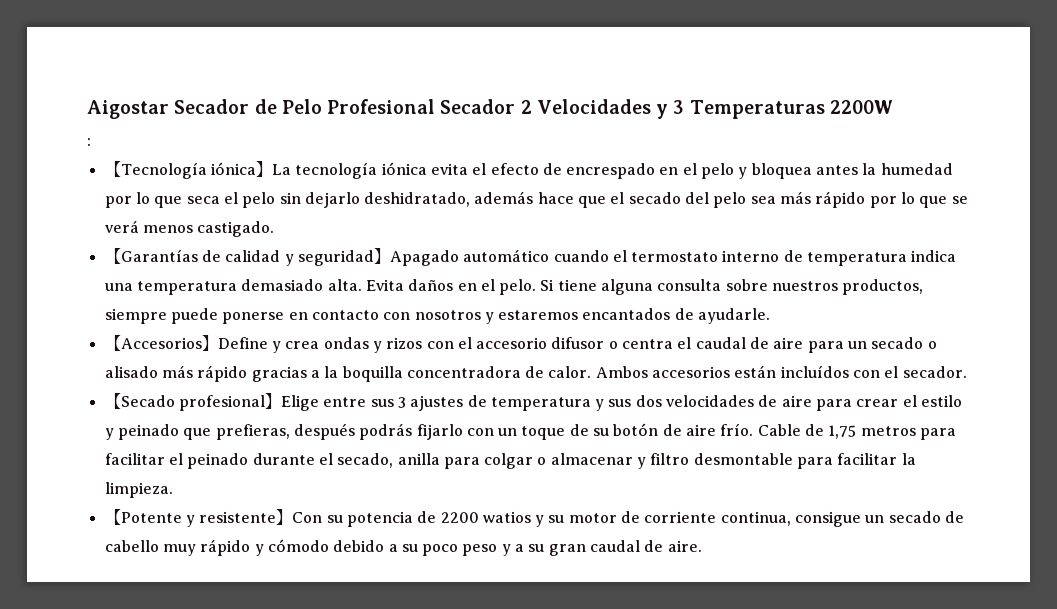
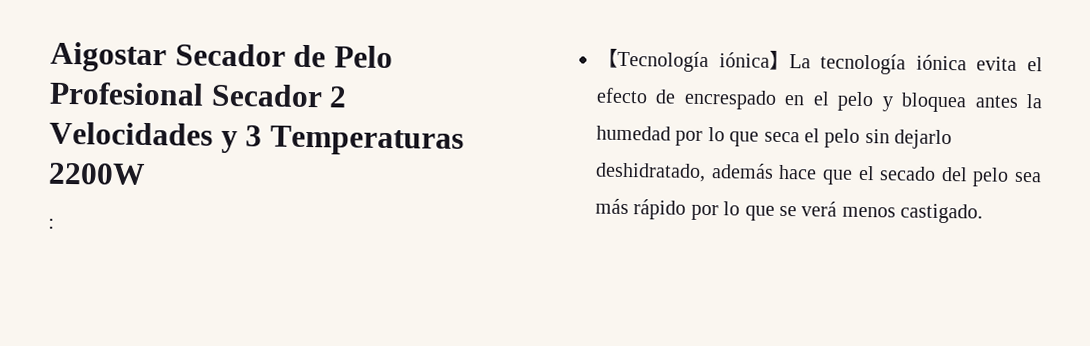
[104,248,957,266] [104,279,924,295] [104,308,771,324] [104,335,937,353] [104,365,967,382] [104,393,963,411] [104,423,957,440] [104,453,916,469] [104,482,173,498] [104,509,965,527] [104,539,702,556] // 【Garantías de calidad y seguridad】Apagado automático cuando el termostato interno de temperatura indica una temperatura demasiado alta. Evita daños en el pelo. Si tiene alguna consulta sobre nuestros productos, siempre puede ponerse en contacto con nosotros y estaremos encantados de ayudarle. // 【Accesorios】Define y crea ondas y rizos con el accesorio difusor o centra el caudal de aire para un secado o alisado más rápido gracias a la boquilla concentradora de calor. Ambos accesorios están incluídos con el secador. // 【Secado profesional】Elige entre sus 3 ajustes de temperatura y sus dos velocidades de aire para crear el estilo y peinado que prefieras, después podrás fijarlo con un toque de su botón de aire frío. Cable de 1,75 metros para facilitar el peinado durante el secado, anilla para colgar o almacenar y filtro desmontable para facilitar la limpieza. // 【Potente y resistente】Con su potencia de 2200 watios y su motor de corriente continua, consigue un secado de cabello muy rápido y cómodo debido a su poco peso y a su gran caudal de aire. -> (984, 213) none

